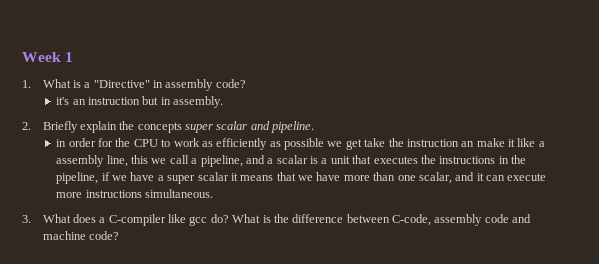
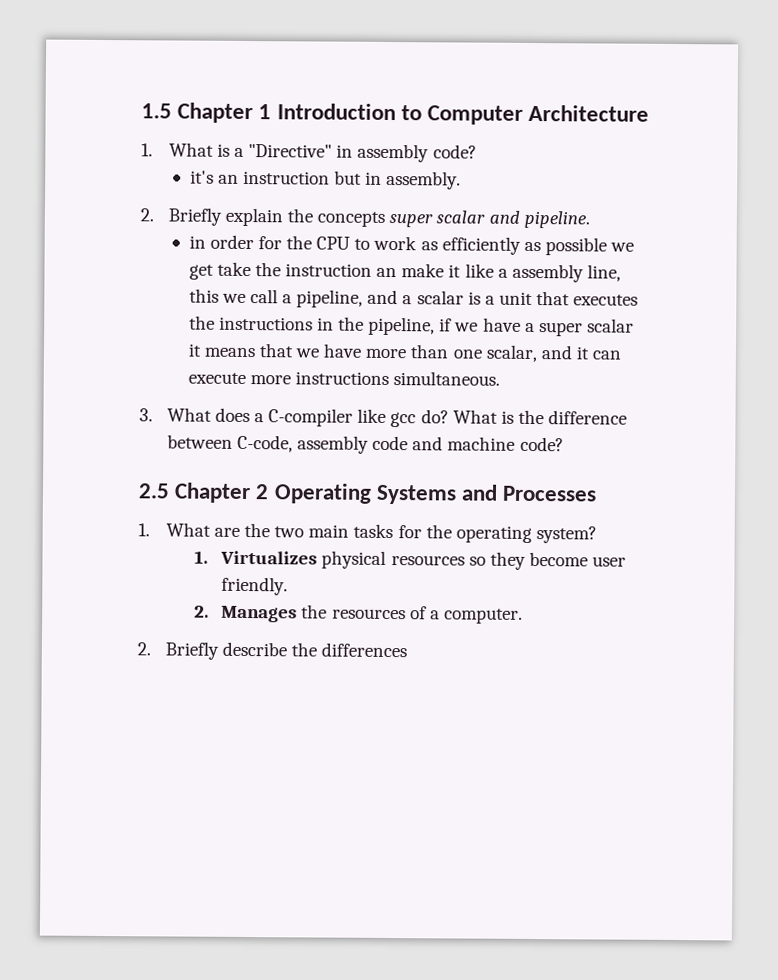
[22,52,61,62] Week -> [141,102,254,124] 1.5 Chapter
(74, 57) none -> [276,103,650,125] Introduction to Computer Architecture
(119, 235) none -> [138,482,598,505] [138,522,597,544] [193,550,627,570] [221,576,289,596] [193,604,523,624] [137,641,408,660] // 2.5 Chapter 2 Operating Systems and Processes // 1. What are the two main tasks for the operating system? // 1. Virtualizes physical resources so they become user friendly. // 2. Manages the resources of a computer. // 2. Briefly describe the differences

